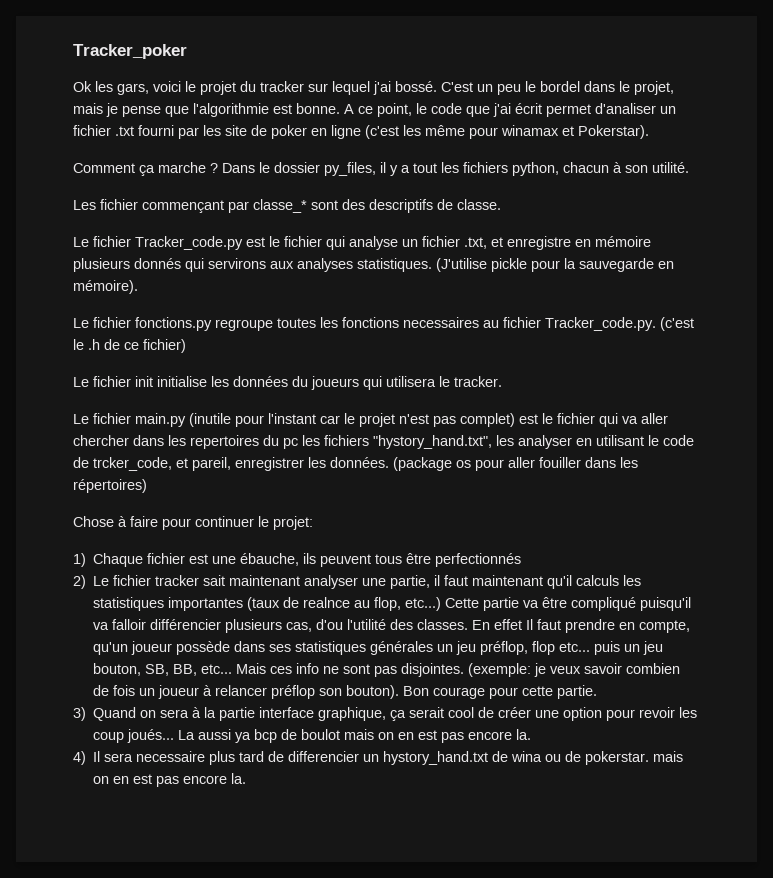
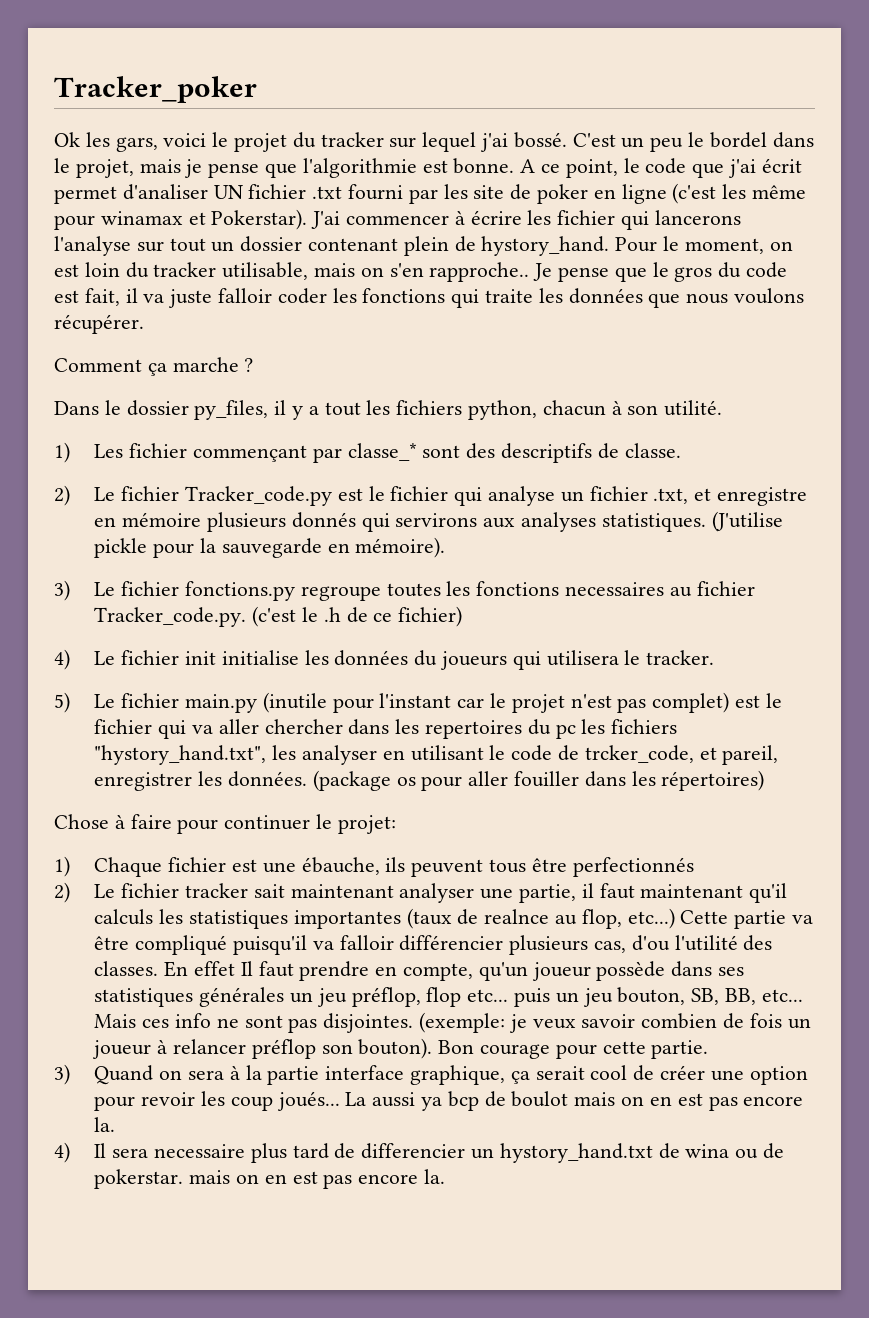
[660,106,676,114] un -> [213,185,243,199] UN
(649, 132) none -> [311,210,741,230] [54,236,793,256] [54,262,788,282] [54,288,805,308] [54,314,144,334] J'ai commencer à écrire les fichier qui lancerons l'analyse sur tout un dossier contenant plein de hystory_hand. Pour le moment, on est loin du tracker utilisable, mais on s'en rapproche.. Je pense que le gros du code est fait, il va juste falloir coder les fonctions qui traite les données que nous voulons récupérer.
(218, 168) none -> (254, 365) //
(689, 167) none -> [54,442,70,463] 1)
(501, 204) none -> [54,485,70,506] 2)
(138, 287) none -> [54,580,70,601] 3)
(186, 346) none -> [54,649,70,670] 4)
(502, 381) none -> [54,692,70,713] 5)

